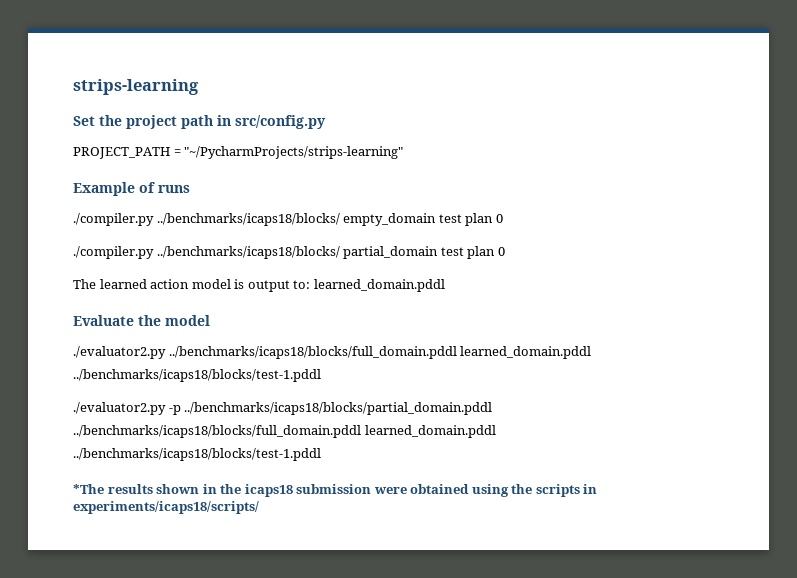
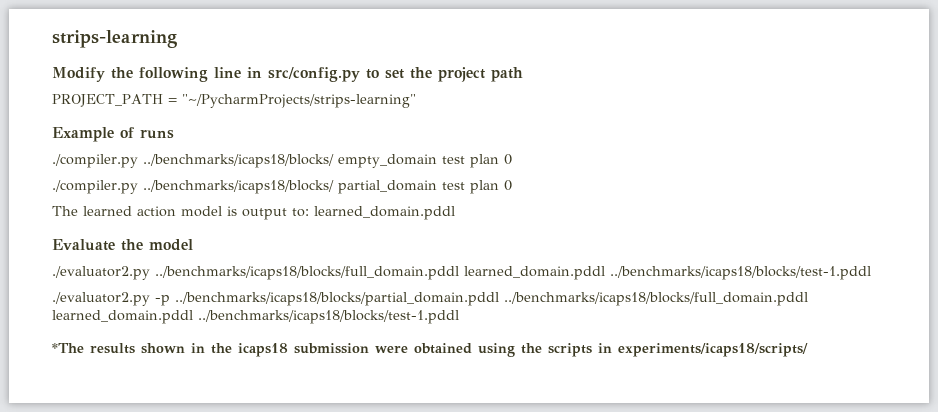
[73,116,95,126] Set -> [52,67,404,82] Modify the following line in src/config.py to set
[217,115,326,129] in src/config.py -> (523, 74) none

